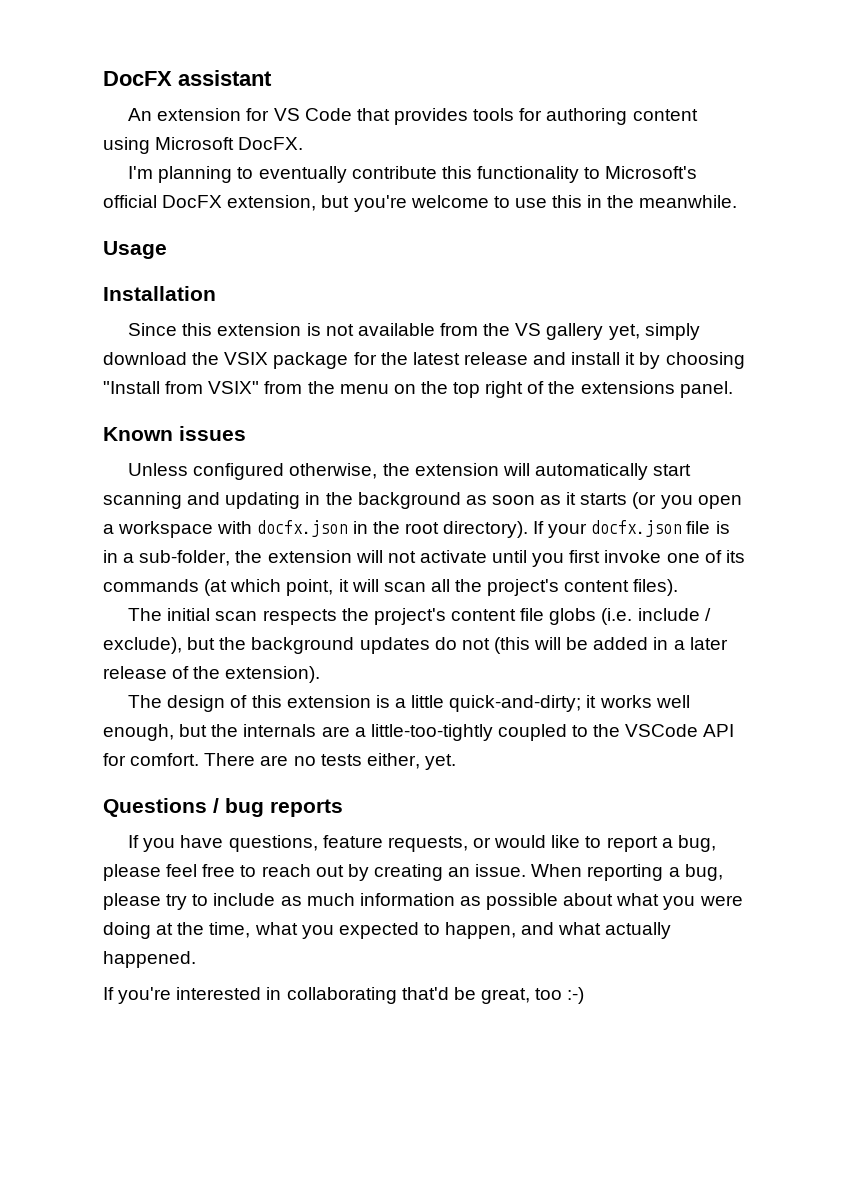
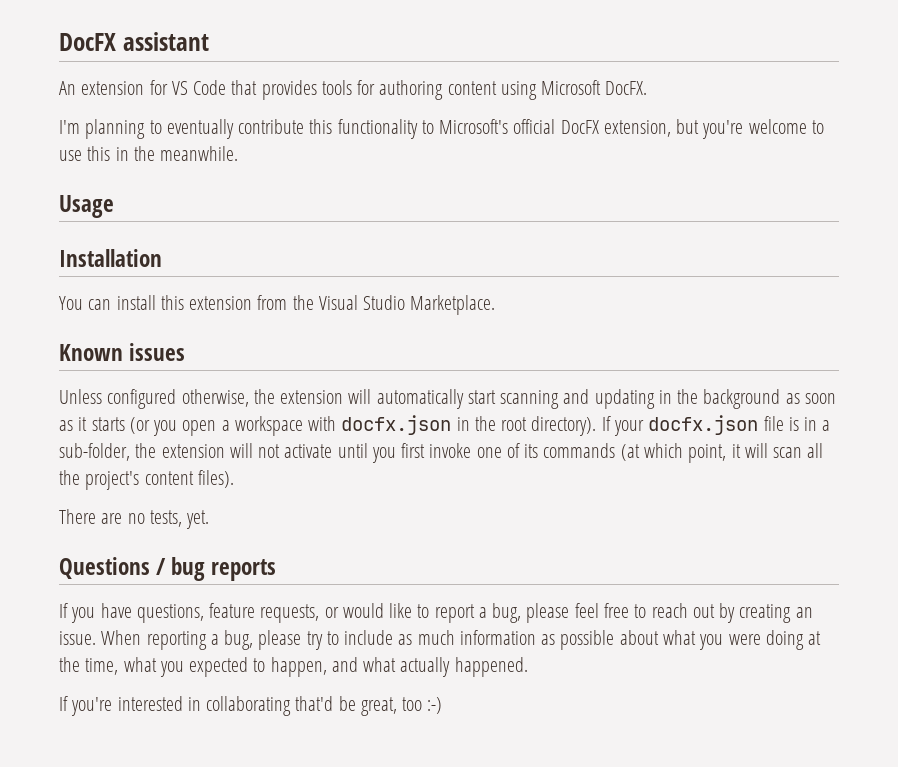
[128,323,700,340] [103,352,745,369] [103,381,733,398] Since this extension is not available from the VS gallery yet, simply download the VSIX package for the latest release and install it by choosing "Install from VSIX" from the menu on the top right of the extensions panel. -> [59,295,496,315] You can install this extension from the Visual Studio Marketplace.
[128,608,711,625] [103,637,728,654] [103,666,321,683] [128,695,690,712] [103,724,735,741] [103,753,200,766] The initial scan respects the project's content file globs (i.e. include / exclude), but the background updates do not (this will be added in a later release of the extension). // The design of this extension is a little quick-and-dirty; it works well enough, but the internals are a little-too-tightly coupled to the VSCode API for comfort. -> (234, 479) none
[320,753,420,769] tests either, -> [149,510,182,527] tests,

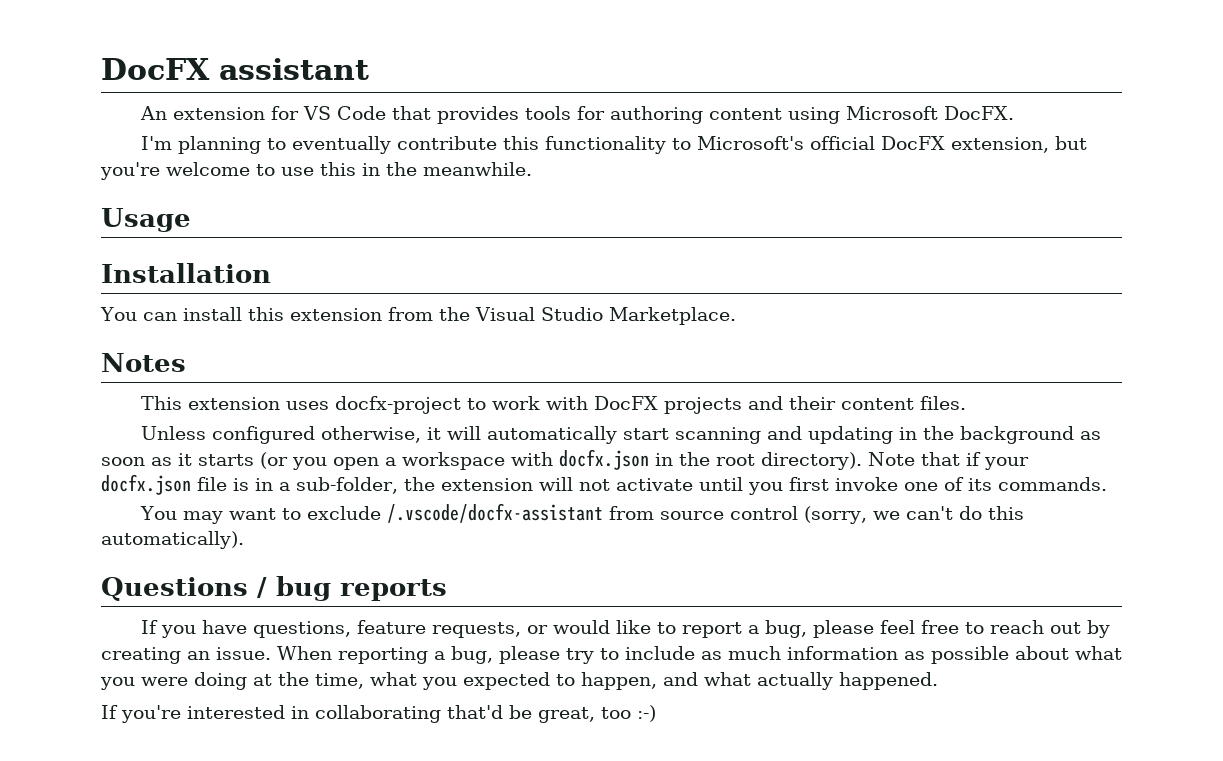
[59,343,186,361] Known issues -> [101,353,186,372] [140,396,966,414] Notes // This extension uses docfx-project to work with DocFX projects and their content files.
[253,389,344,404] the extension -> [426,427,441,440] it
[601,416,611,431] If -> [868,452,981,466] Note that if
[543,443,824,463] [59,470,234,490] [59,509,210,529] commands (at which point, it will scan all the project's content files). // There are no tests, yet. -> [997,477,1107,491] [139,503,1024,524] [101,531,244,549] commands. // You may want to exclude /.vscode/docfx-assistant from source control (sorry, we can't do this automatically).

